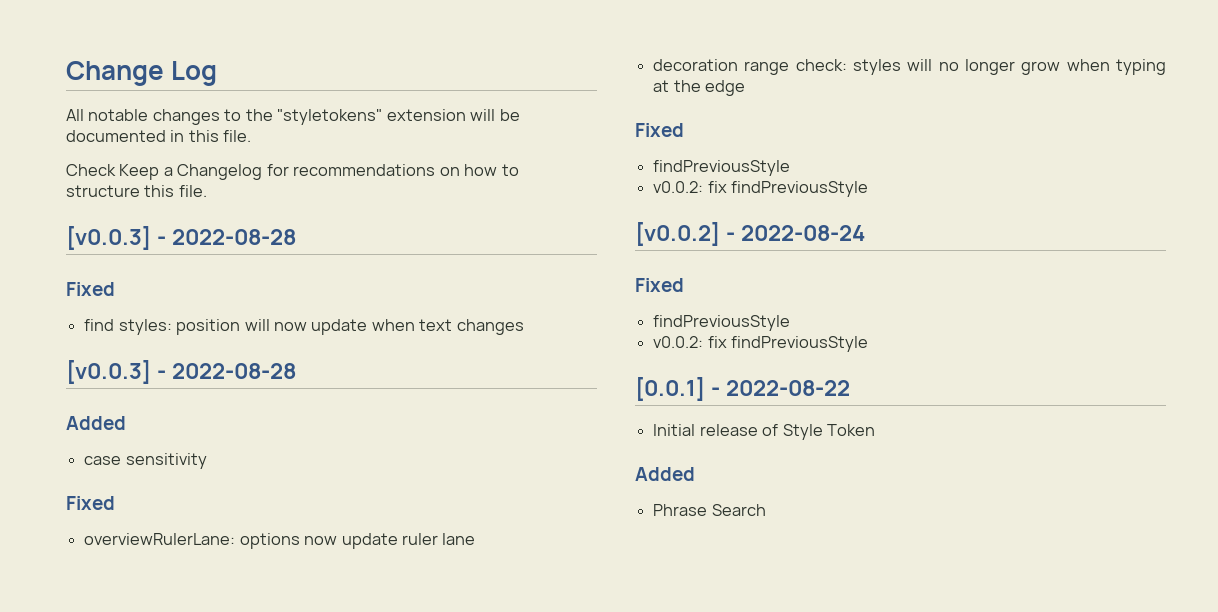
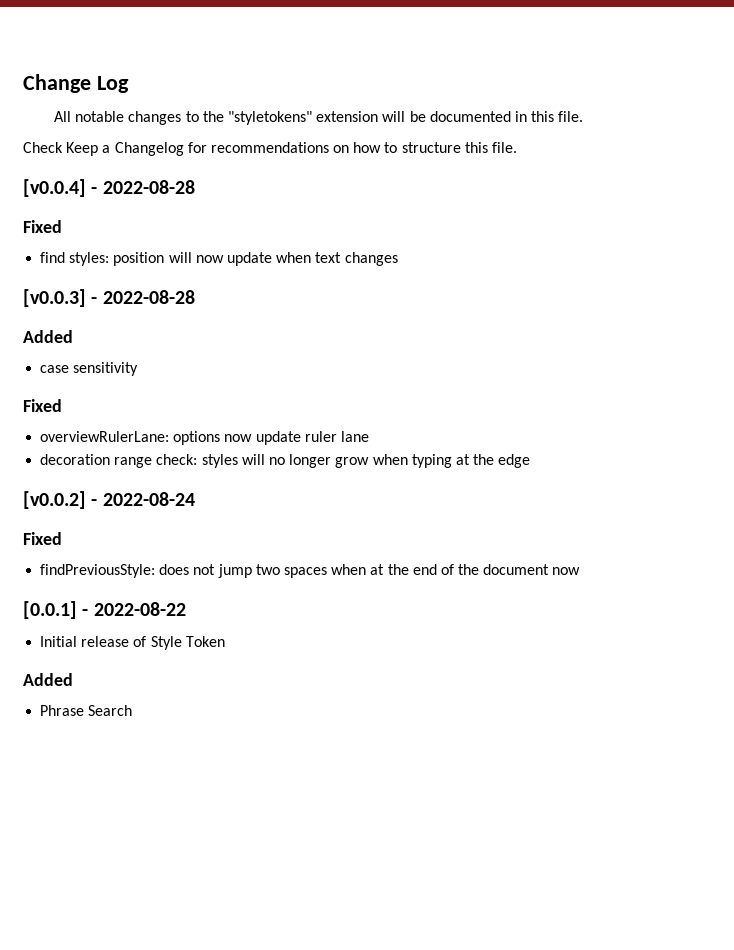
[66,226,151,250] [v0.0.3] -> [23,179,86,197] [v0.0.4]
[635,123,684,137] [653,160,791,176] [653,181,869,197] // Fixed // findPreviousStyle // v0.0.2: fix findPreviousStyle -> (531, 461) none
[653,315,791,331] [653,336,869,352] findPreviousStyle // v0.0.2: fix findPreviousStyle -> [40,564,581,578] findPreviousStyle: does not jump two spaces when at the end of the document now

